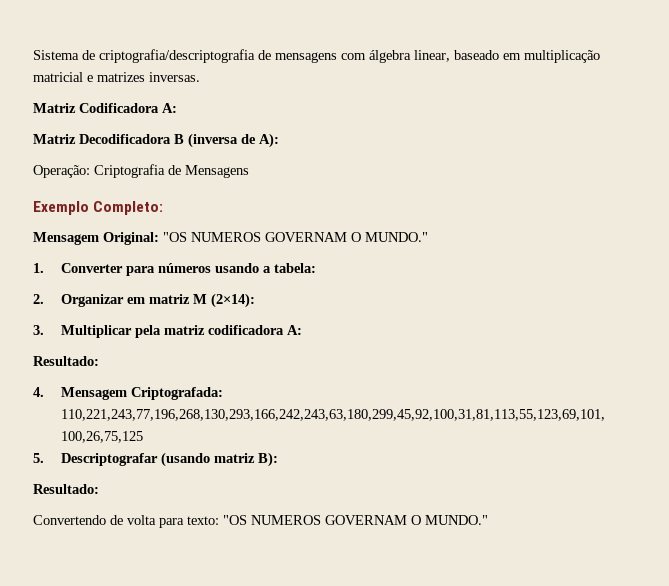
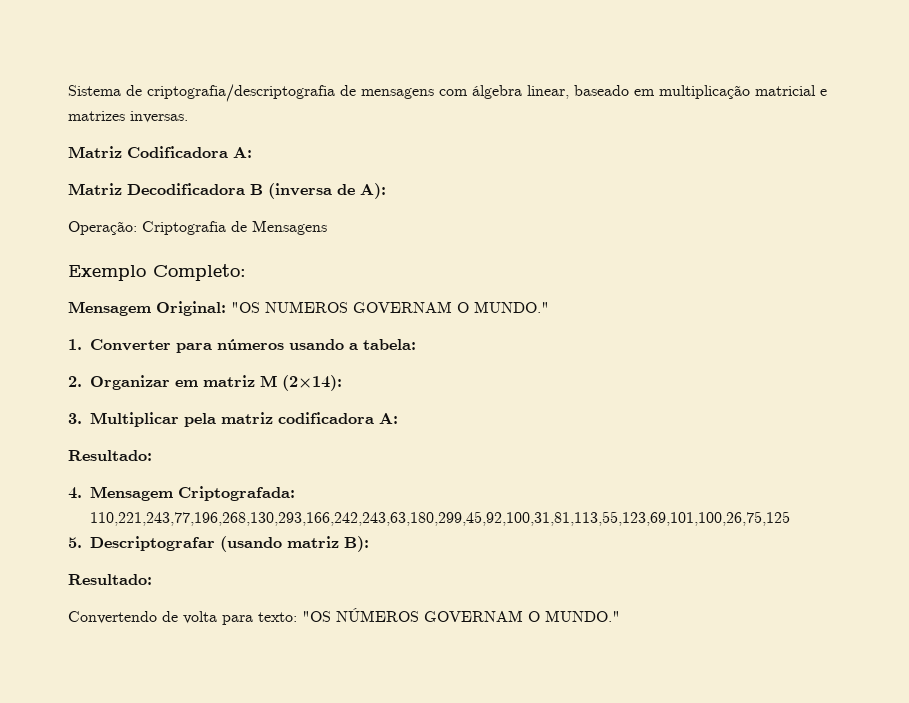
[251,515,321,525] NUMEROS -> [336,608,419,622] NÚMEROS

